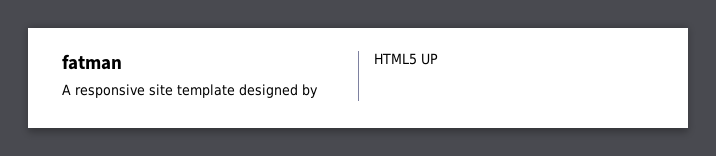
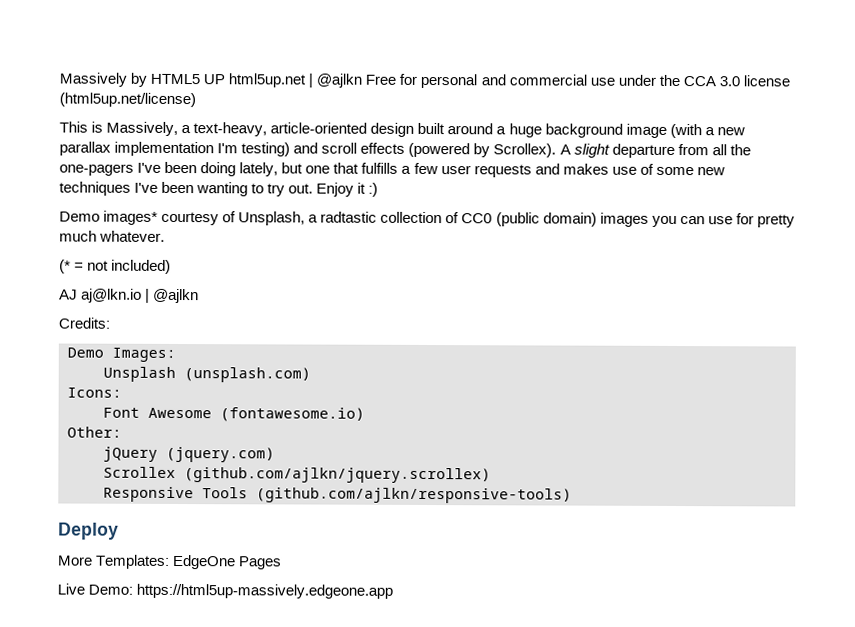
[62,54,122,70] [62,84,318,98] [374,53,438,65] fatman // A responsive site template designed by HTML5 UP -> [59,72,790,89] [59,92,196,108] [59,121,745,139] [59,141,751,158] [59,161,725,178] [59,181,379,197] [59,210,795,228] [59,230,166,242] [59,259,172,274] [59,288,200,304] [58,317,110,329] [67,347,176,362] [103,366,311,383] [67,387,122,398] [103,407,365,422] [67,426,122,438] [103,446,275,463] [103,466,491,484] [103,486,572,504] [58,522,119,540] [57,554,283,570] [57,583,394,599] Massively by HTML5 UP html5up.net | @ajlkn Free for personal and commercial use under the CCA 3.0 license (html5up.net/license) // This is Massively, a text-heavy, article-oriented design built around a huge background image (with a new parallax implementation I'm testing) and scroll effects (powered by Scrollex). A slight departure from all the one-pagers I've been doing lately, but one that fulfills a few user requests and makes use of some new techniques I've been wanting to try out. Enjoy it :) // Demo images* courtesy of Unsplash, a radtastic collection of CC0 (public domain) images you can use for pretty much whatever. // (* = not included) // AJ aj@lkn.io | @ajlkn // Credits: // Demo Images: // Unsplash (unsplash.com) // Icons: // Font Awesome (fontawesome.io) // Other: // jQuery (jquery.com) // Scrollex (github.com/ajlkn/jquery.scrollex) // Responsive Tools (github.com/ajlkn/responsive-tools) // Deploy // More Templates: EdgeOne Pages // Live Demo: https://html5up-massively.edgeone.app

